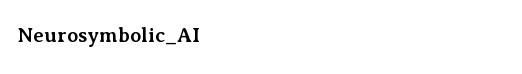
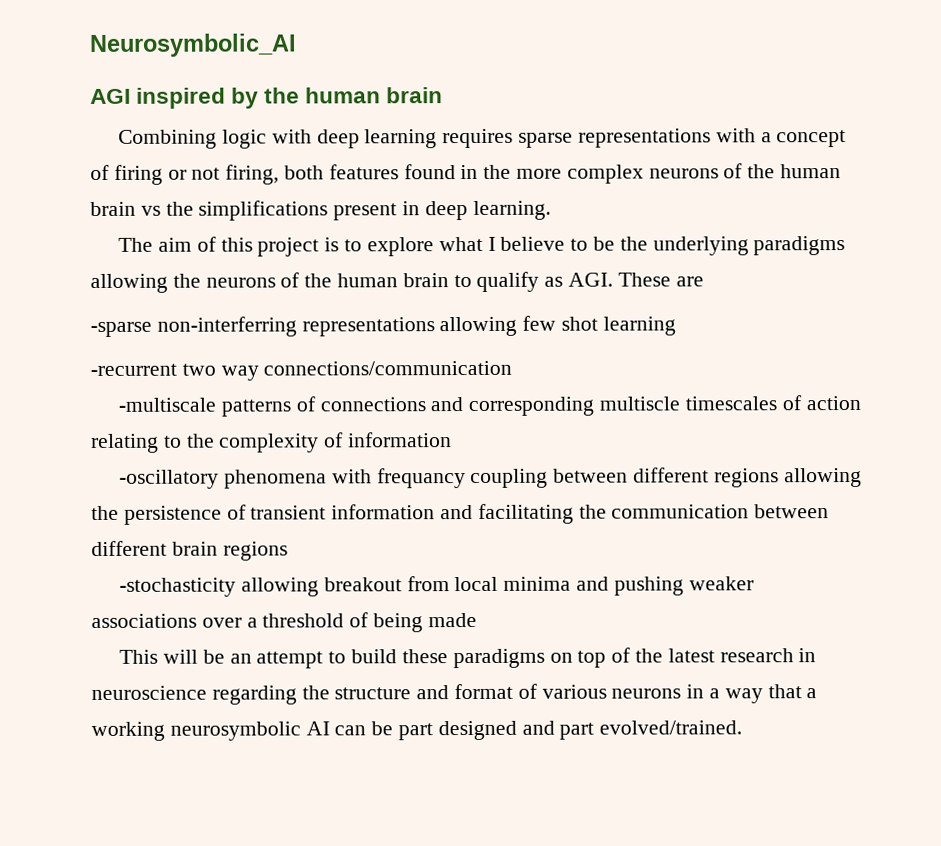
(200, 37) none -> [90,87,444,109] [118,128,847,149] [90,163,842,185] [90,200,551,221] [118,236,846,257] [90,271,704,293] [90,315,676,337] [90,360,513,381] [118,395,861,417] [91,432,453,453] [119,467,862,489] [91,503,830,525] [91,540,288,561] [119,576,754,597] [91,612,477,633] [119,647,817,669] [91,683,818,705] [91,720,743,741] // AGI inspired by the human brain // Combining logic with deep learning requires sparse representations with a concept of firing or not firing, both features found in the more complex neurons of the human brain vs the simplifications present in deep learning. // The aim of this project is to explore what I believe to be the underlying paradigms allowing the neurons of the human brain to qualify as AGI. These are // -sparse non-interferring representations allowing few shot learning // -recurrent two way connections/communication // -multiscale patterns of connections and corresponding multiscle timescales of action relating to the complexity of information // -oscillatory phenomena with frequancy coupling between different regions allowing the persistence of transient information and facilitating the communication between different brain regions // -stochasticity allowing breakout from local minima and pushing weaker associations over a threshold of being made // This will be an attempt to build these paradigms on top of the latest research in neuroscience regarding the structure and format of various neurons in a way that a working neurosymbolic AI can be part designed and part evolved/trained.

